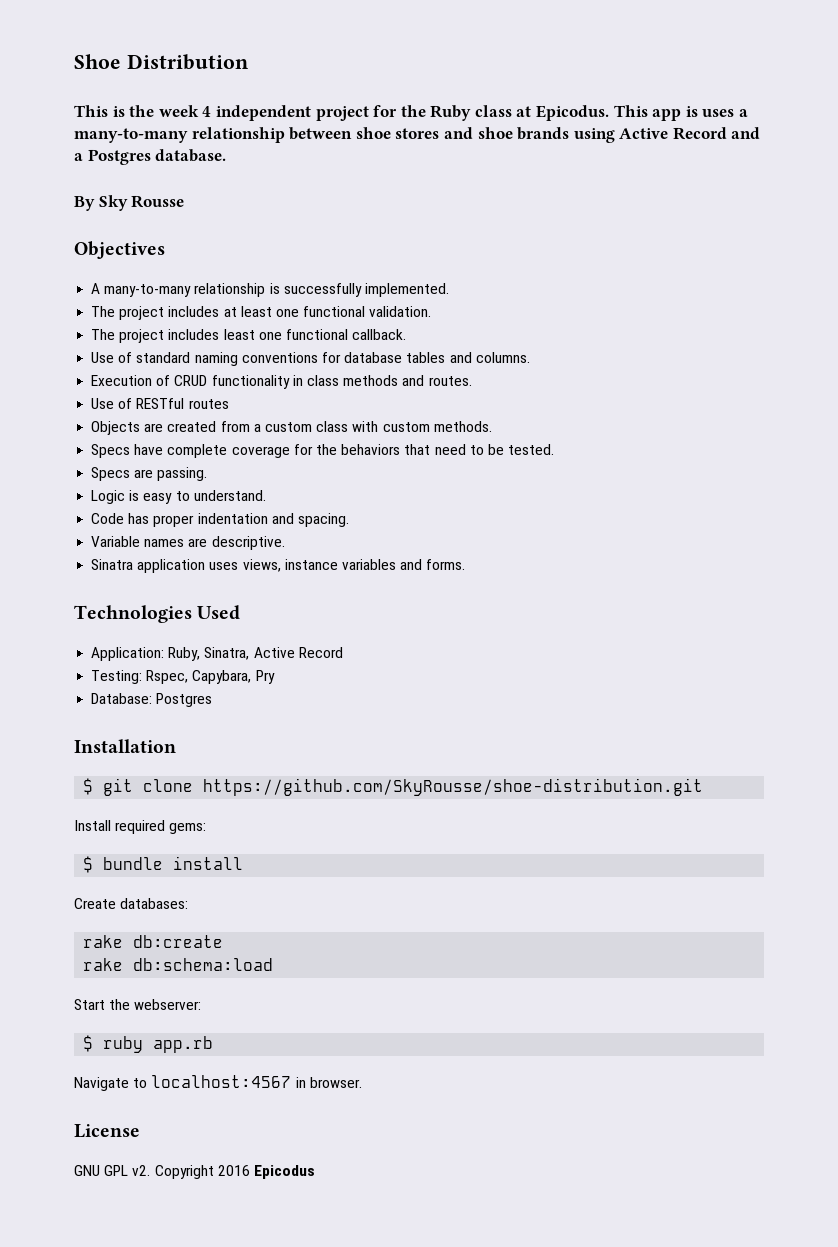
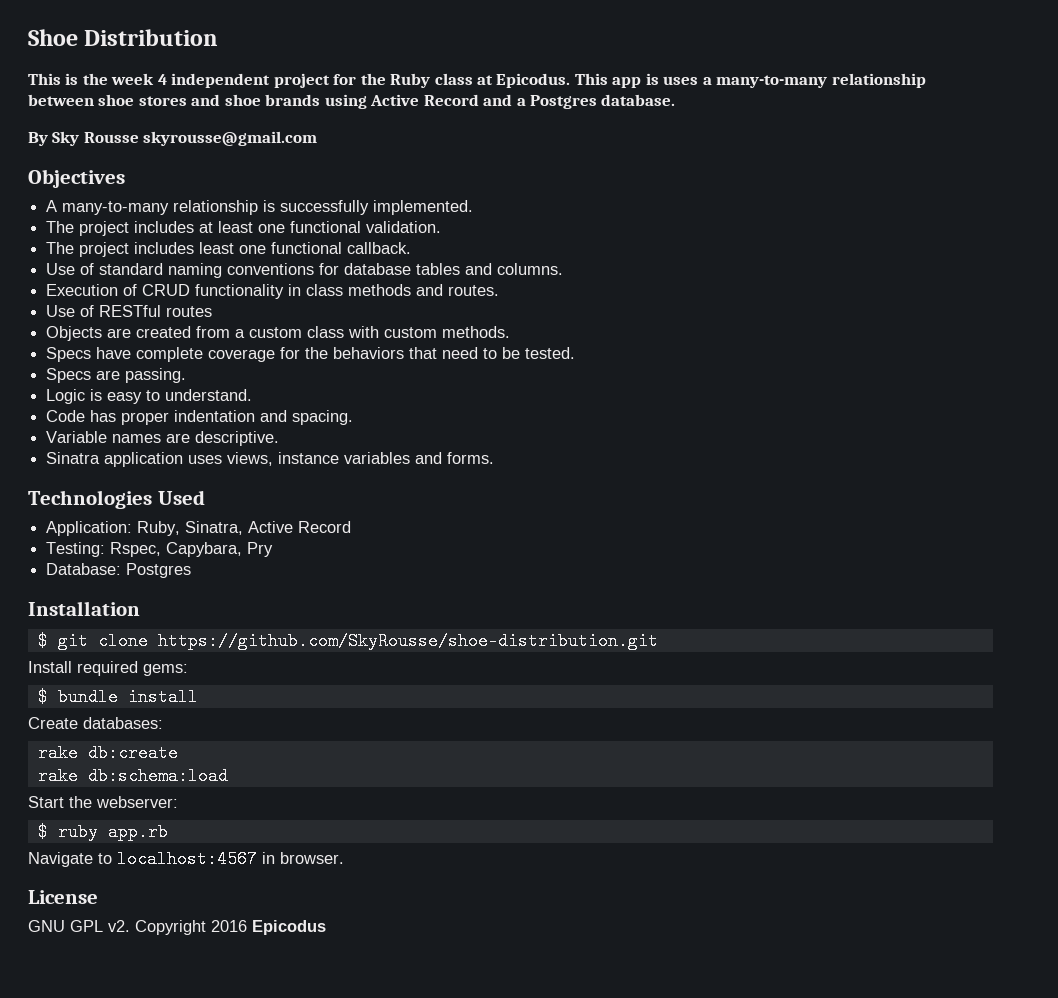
(185, 201) none -> [143,131,318,146] skyrousse@gmail.com

